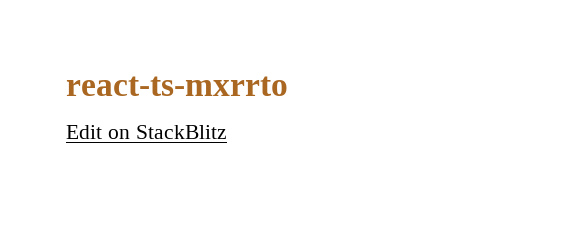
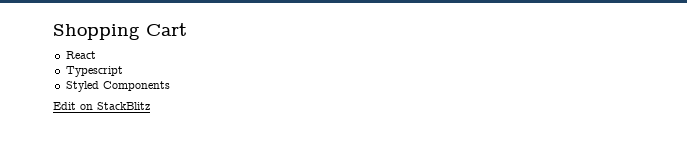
[66,76,288,96] react-ts-mxrrto -> [53,23,187,40] [65,51,96,59] [65,66,123,77] [65,81,170,92] Shopping Cart // React // Typescript // Styled Components

